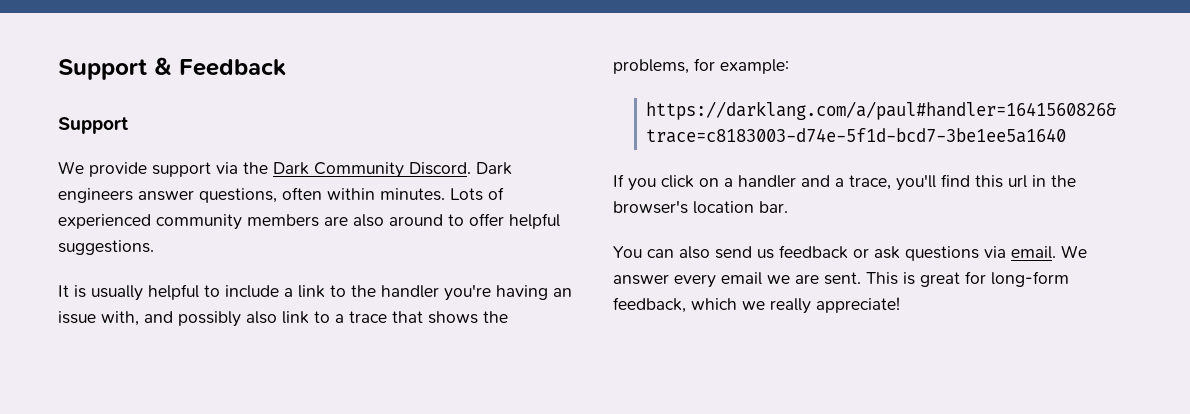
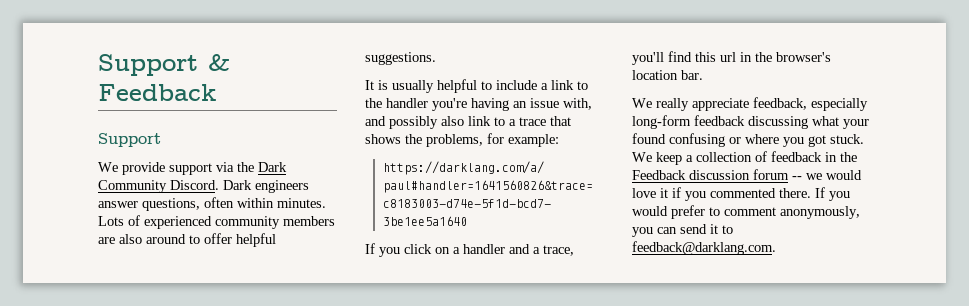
[613,245,1087,261] [613,271,1069,288] [613,297,900,314] You can also send us feedback or ask questions via email. We answer every email we are sent. This is great for long-form feedback, which we really appreciate! -> [632,97,868,111] [632,115,869,129] [632,133,864,147] [632,151,857,165] [632,169,862,180] [632,187,850,201] [632,205,860,219] [632,224,733,237] [632,241,776,255] We really appreciate feedback, especially long-form feedback discussing what your found confusing or where you got stuck. We keep a collection of feedback in the Feedback discussion forum -- we would love it if you commented there. If you would prefer to comment anonymously, you can send it to feedback@darklang.com.

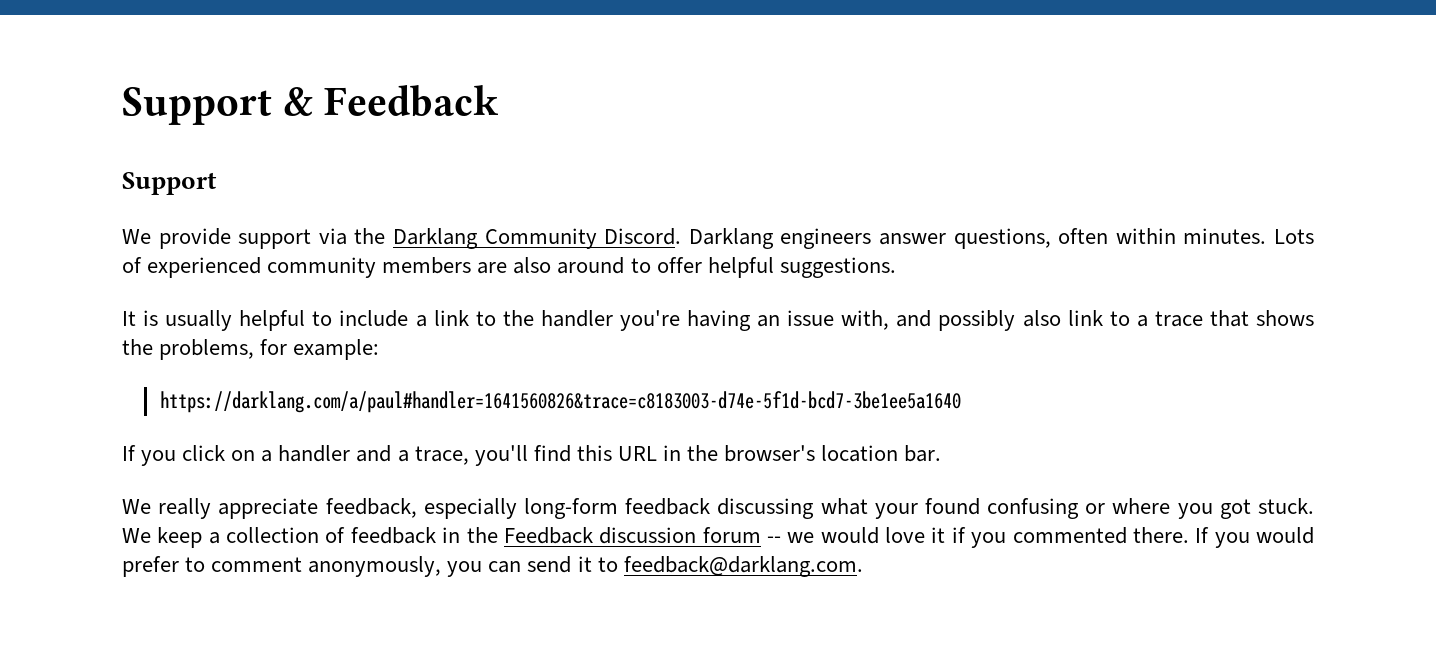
[258,162,287,172] Dark -> [393,228,478,249] Darklang
[223,180,252,190] Dark -> [688,228,774,249] Darklang
[720,52,736,62] url -> [617,446,657,461] URL

